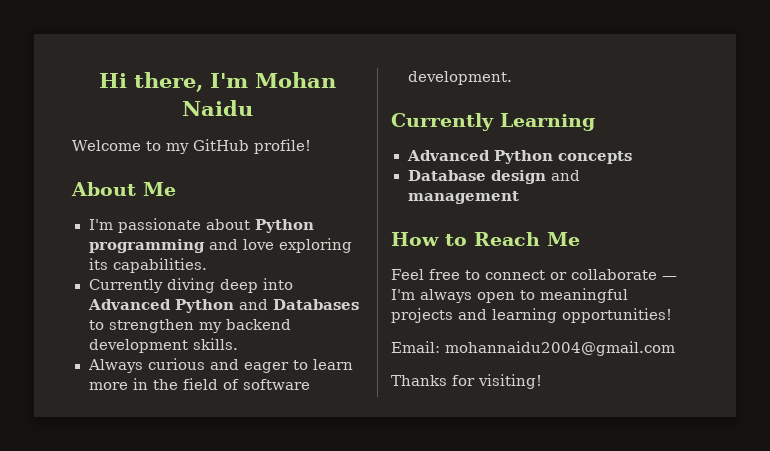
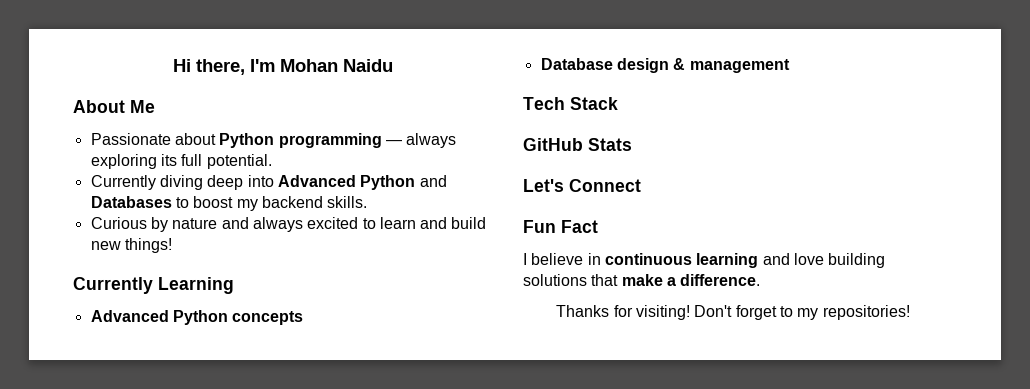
[72,139,311,154] // Welcome to my GitHub profile! -> (393, 65) none
[88,218,201,233] I'm passionate -> [90,133,171,145] Passionate
[208,238,352,253] [88,258,207,273] and love exploring its capabilities. -> [385,133,457,148] [90,154,272,169] — always exploring its full potential.
[108,319,194,333] strengthen -> [193,196,234,208] boost
[88,339,188,353] development -> (323, 202) none
[87,358,353,373] [88,378,310,390] [407,71,512,85] Always curious and eager to learn more in the field of software development. -> [90,217,487,232] [90,238,172,253] Curious by nature and always excited to learn and build new things!
[550,170,580,181] and -> [673,58,686,70] &
[391,232,580,246] [391,269,677,280] [391,288,628,303] [391,308,672,323] [391,341,675,356] [391,374,542,389] How to Reach Me // Feel free to connect or collaborate — I'm always open to meaningful projects and learning opportunities! // Email: mohannaidu2004@gmail.com // Thanks for visiting! -> [523,97,618,110] [523,138,632,151] [523,179,641,192] [523,220,598,233] [523,253,886,268] [523,274,761,286] [556,305,910,320] Tech Stack // GitHub Stats // Let's Connect // Fun Fact // I believe in continuous learning and love building solutions that make a difference. // Thanks for visiting! Don't forget to my repositories!

